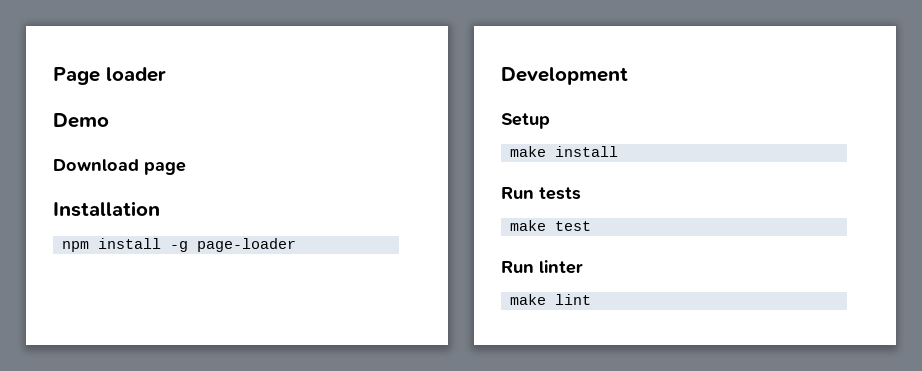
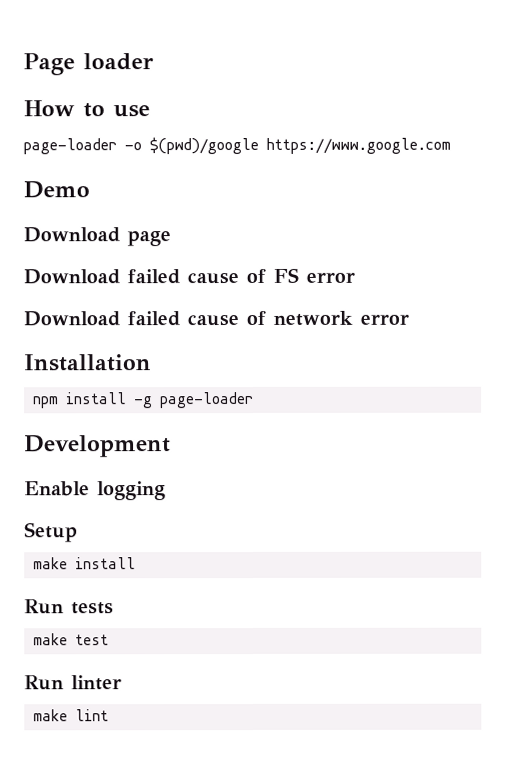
[53,113,109,128] [53,159,186,175] Demo // Download page -> [23,100,150,118] [23,136,451,155] [23,181,90,199] [23,227,171,247] [23,267,355,285] [23,310,409,327] How to use // page-loader -o $(pwd)/google https://www.google.com // Demo // Download page // Download failed cause of FS error // Download failed cause of network error
(628, 76) none -> [24,481,166,501] // Enable logging

